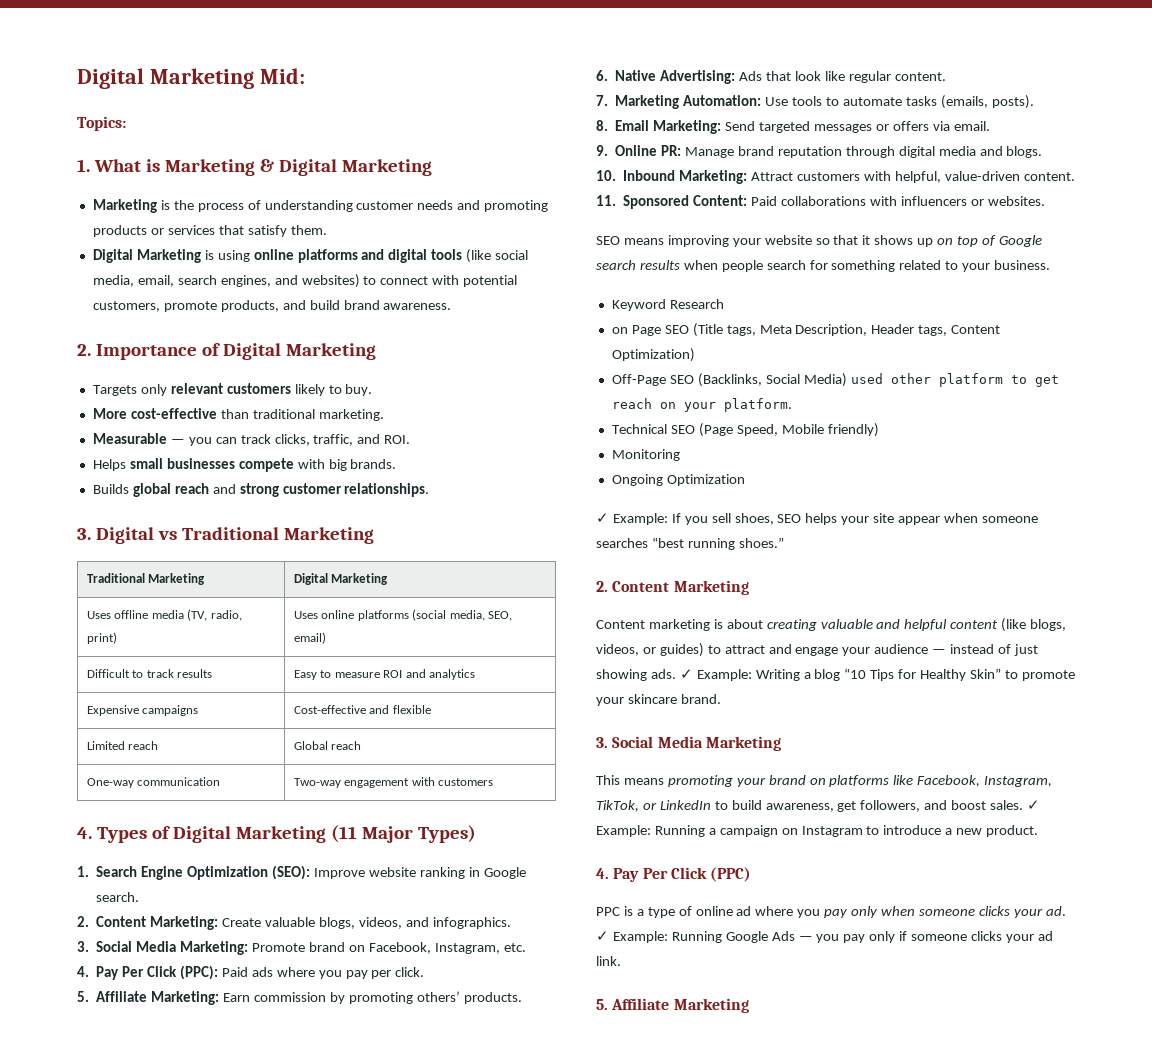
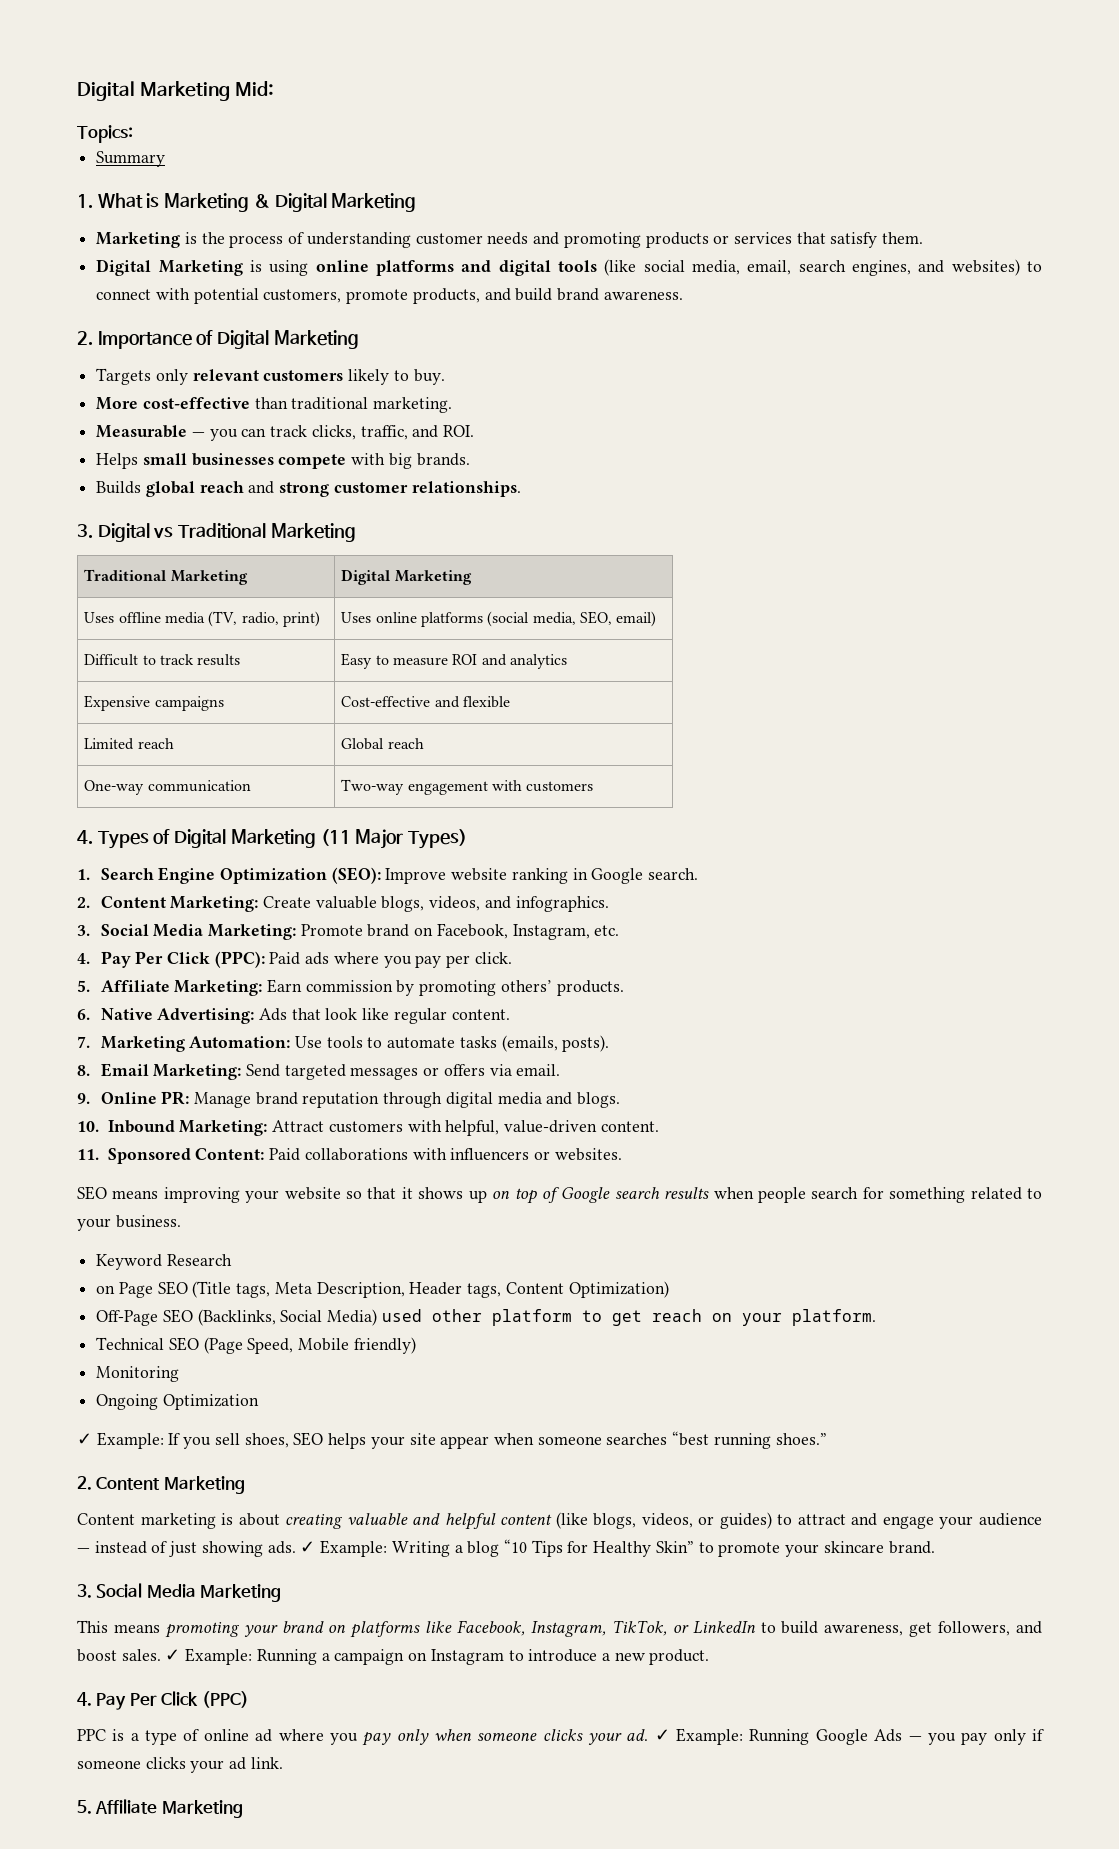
(126, 123) none -> [96,151,166,167] // Summary

